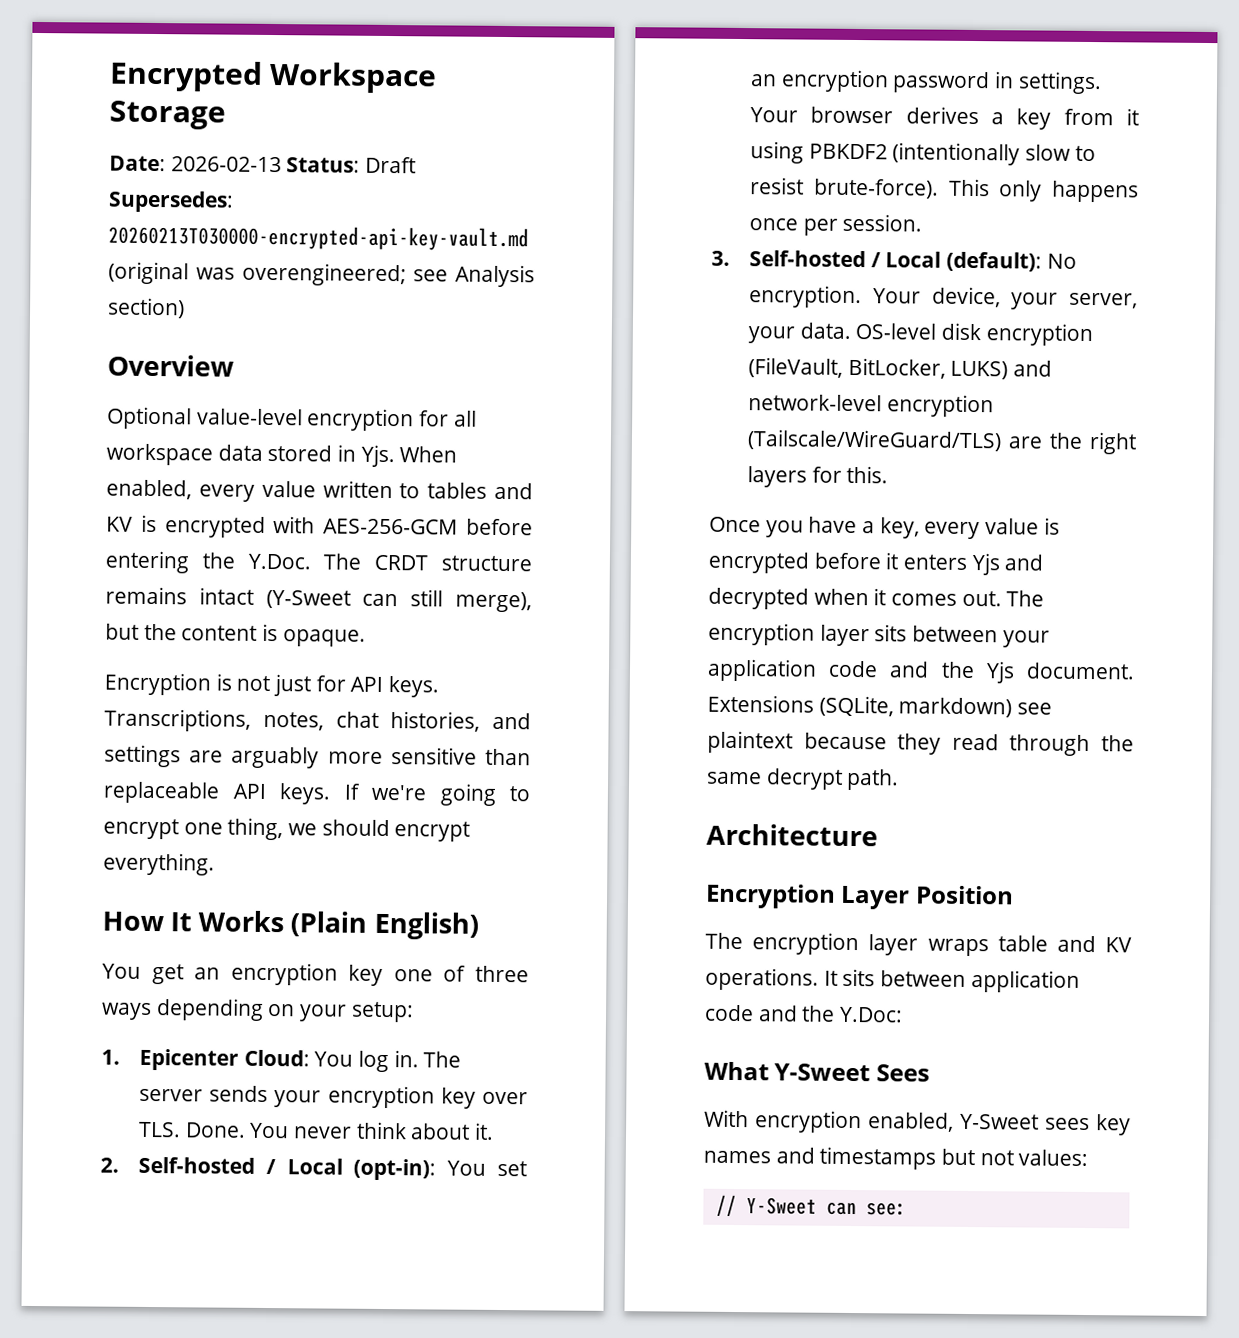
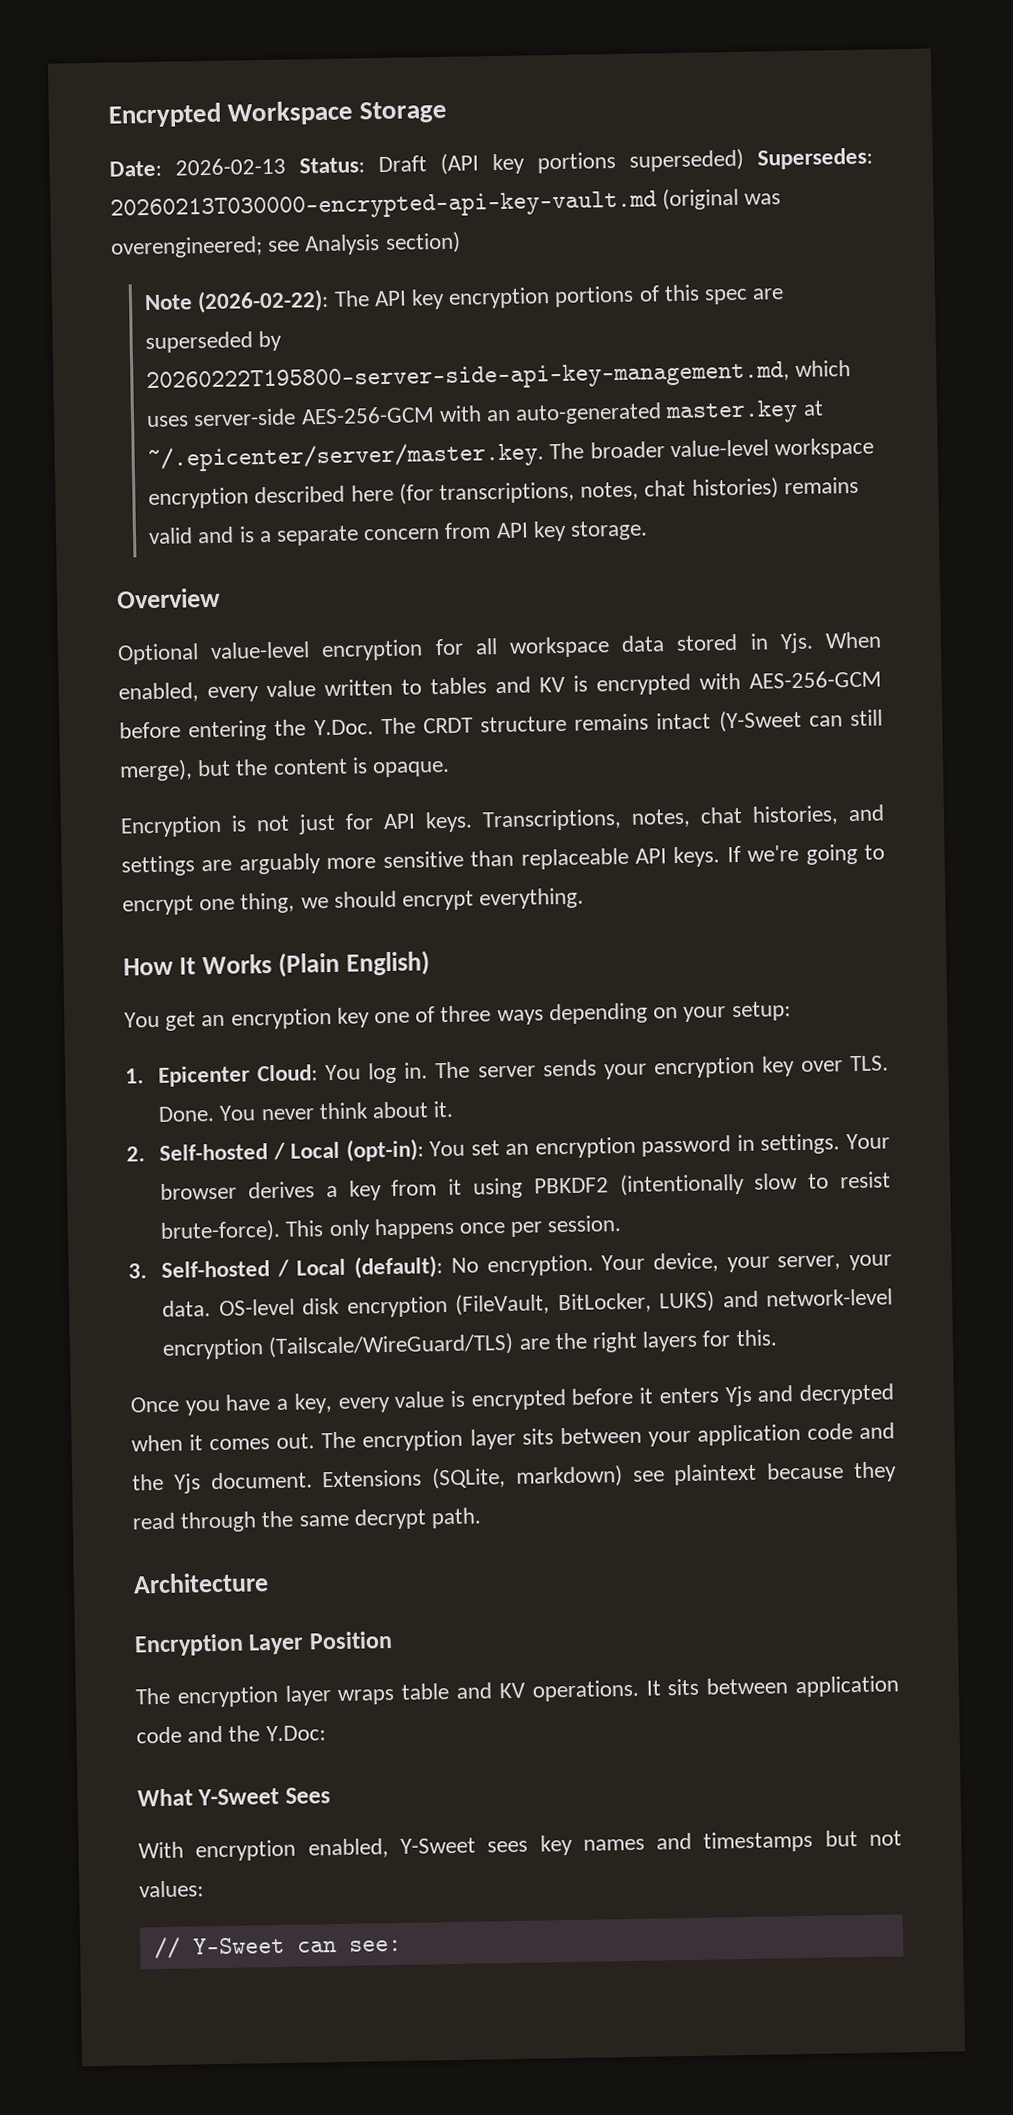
(417, 165) none -> [440,148,744,175] (API key portions superseded)
(185, 308) none -> [144,284,785,314] [145,330,283,354] [146,360,852,395] [146,399,824,428] [147,437,874,473] [148,476,859,510] [148,520,648,546] // Note (2026-02-22): The API key encryption portions of this spec are superseded by 20260222T195800-server-side-api-key-management.md, which uses server-side AES-256-GCM with an auto-generated master.key at ~/.epicenter/server/master.key. The broader value-level workspace encryption described here (for transcriptions, notes, chat histories) remains valid and is a separate concern from API key storage.

